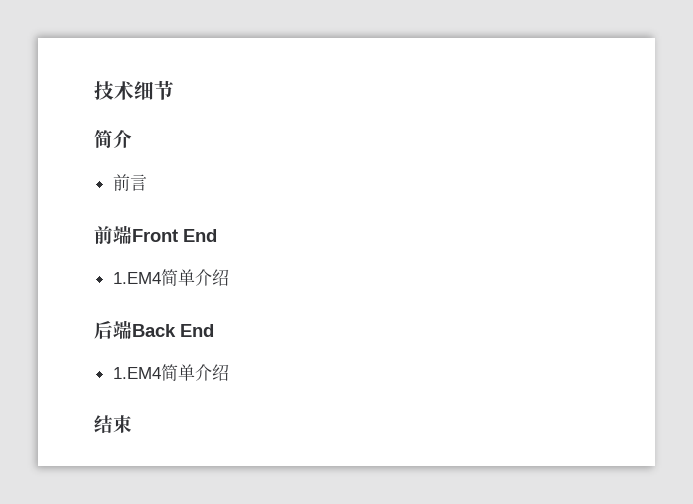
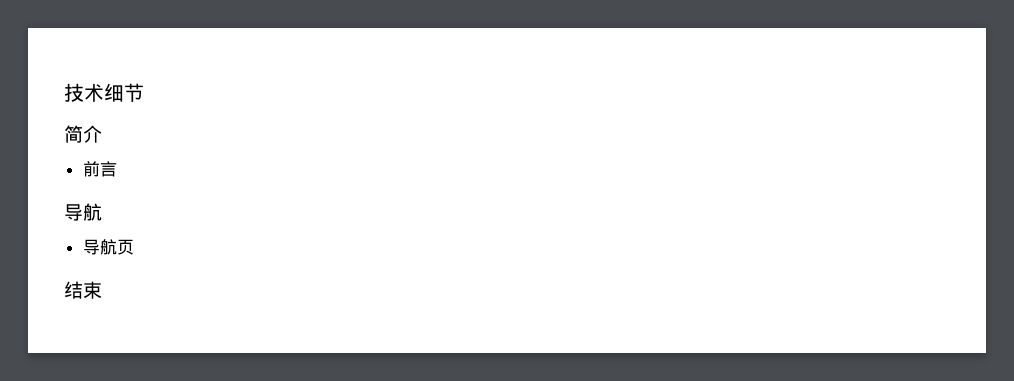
[94,225,217,244] [112,269,229,286] [94,320,214,339] [112,364,229,381] 前端Front End // 1.EM4简单介绍 // 后端Back End // 1.EM4简单介绍 -> [64,203,102,221] [82,239,134,255] 导航 // 导航页

